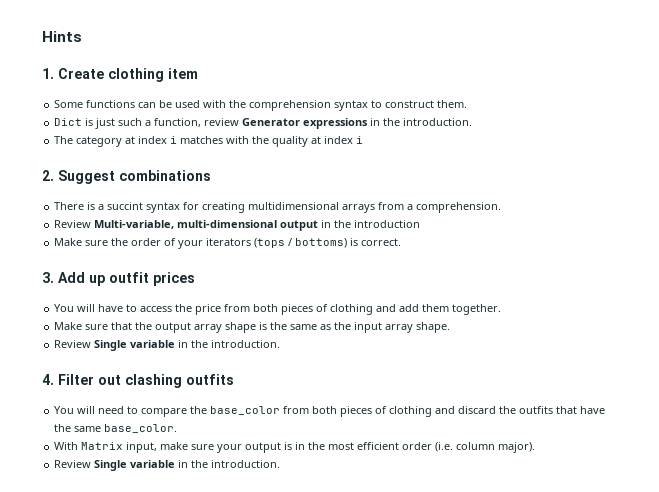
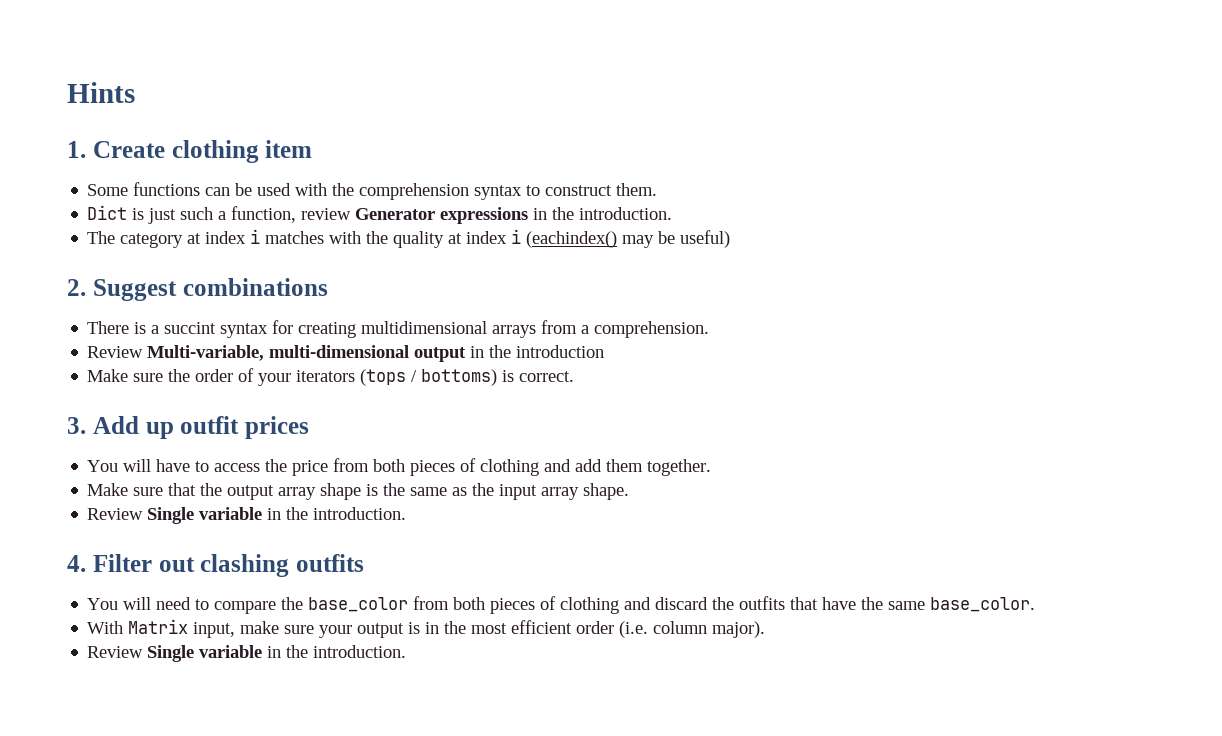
(364, 140) none -> [526,230,731,248] (eachindex() may be useful)

